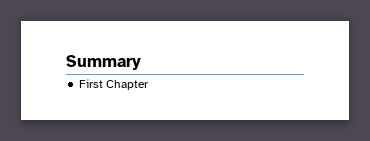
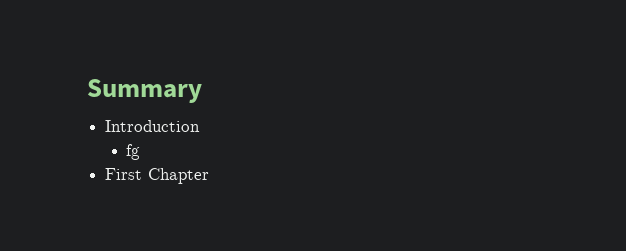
(141, 62) none -> [105,120,201,132] [126,144,141,160] // Introduction // fg

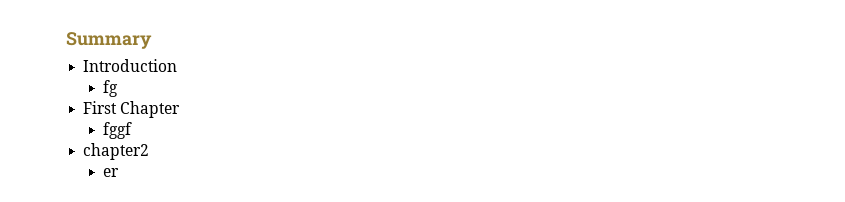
(210, 176) none -> [102,122,132,139] [83,143,150,160] [102,168,119,177] // fggf // chapter2 // er

